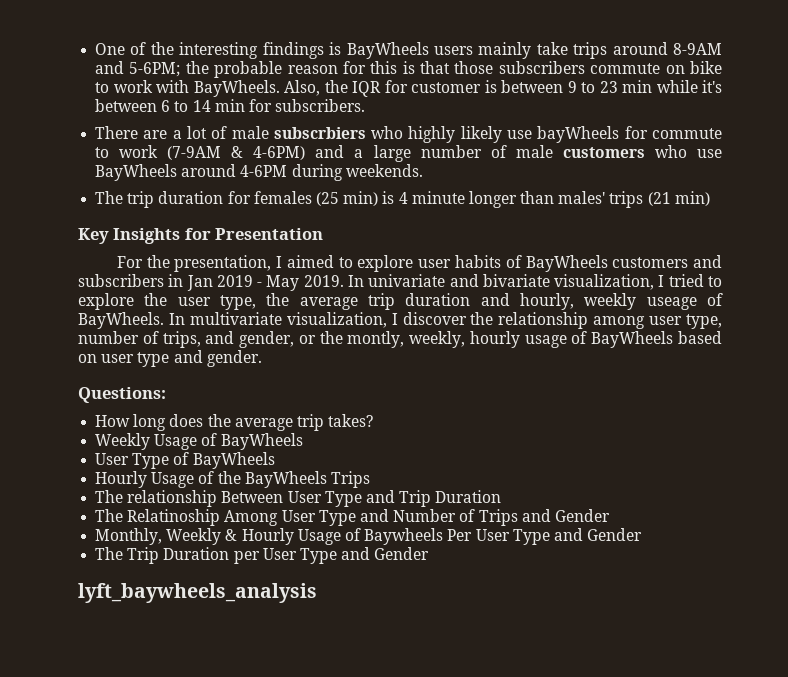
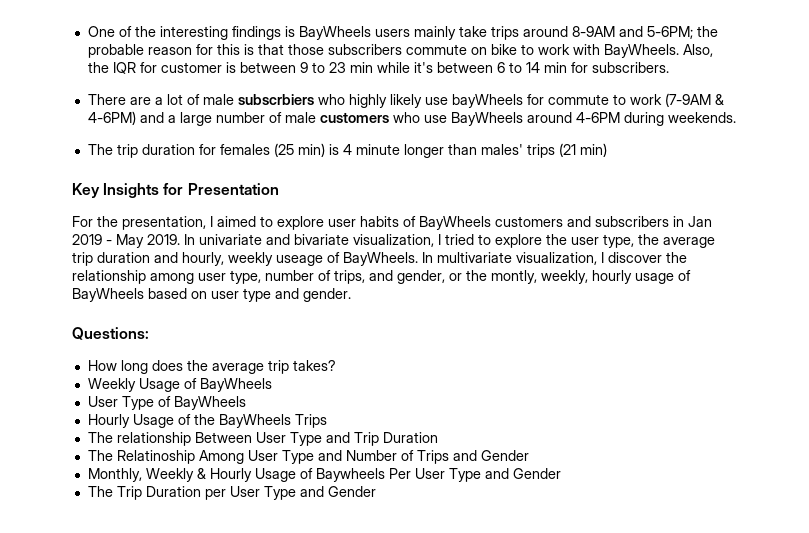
[78,583,317,603] // lyft_baywheels_analysis -> (376, 491) none

